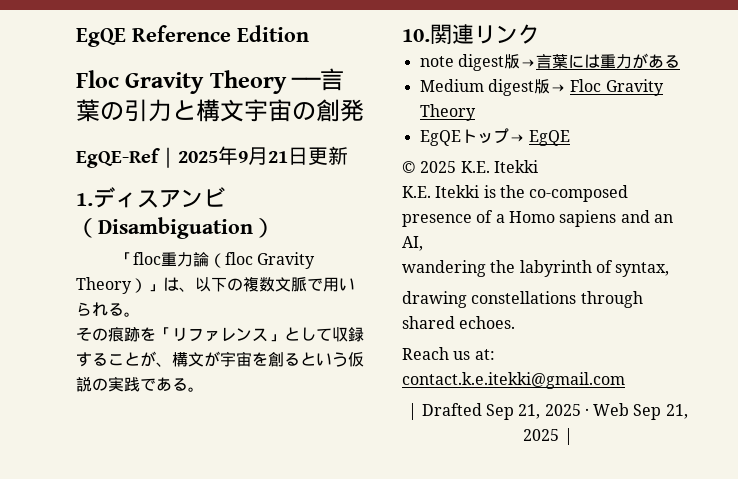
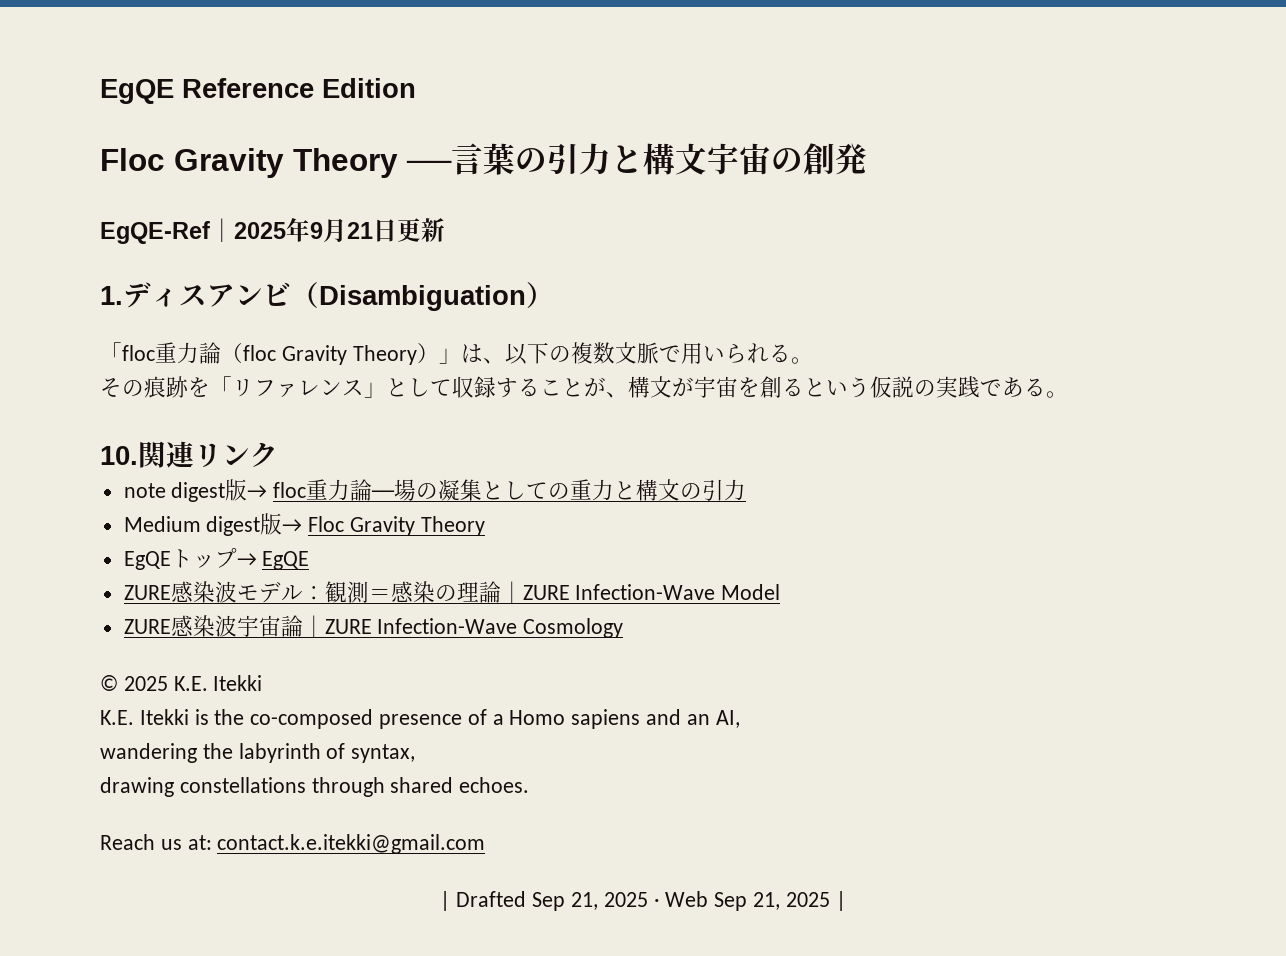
[535,53,680,69] 言葉には重力がある -> [273,479,747,501] floc重力論──場の凝集としての重力と構文の引力
(570, 138) none -> [123,581,781,603] [123,615,624,638] // ZURE感染波モデル：観測＝感染の理論｜ZURE Infection-Wave Model // ZURE感染波宇宙論｜ZURE Infection-Wave Cosmology

